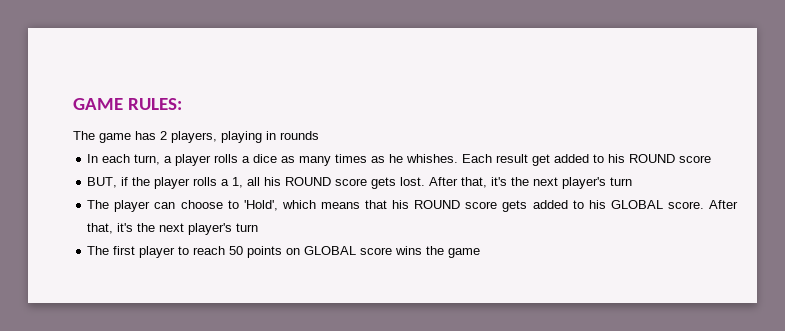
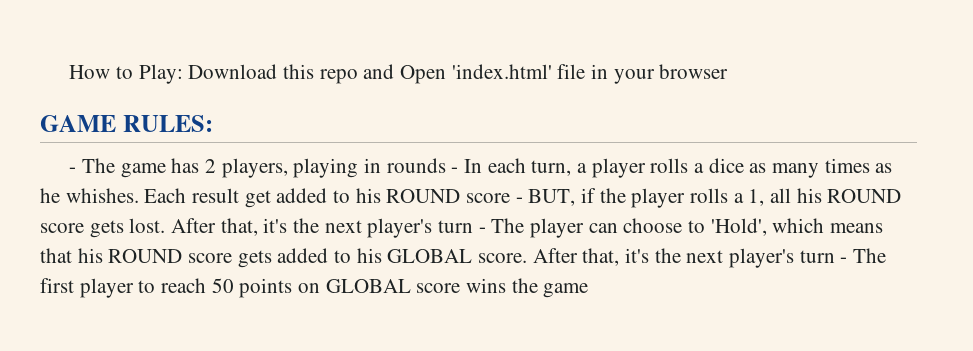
(73, 104) none -> [69,64,729,84] How to Play: Download this repo and Open 'index.html' file in your browser //
(182, 104) none -> [69,167,77,173] -
(319, 135) // -> [451,167,459,173] -
(712, 159) // -> [515,197,523,203] -
(633, 181) // -> [478,227,486,233] -
(259, 227) // -> [840,257,848,263] -

